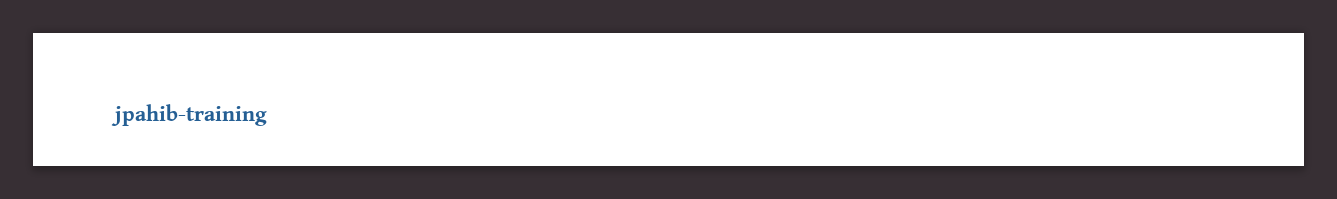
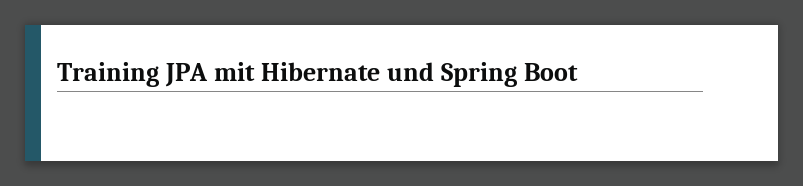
[111,104,267,126] jpahib-training -> [57,62,579,87] Training JPA mit Hibernate und Spring Boot

